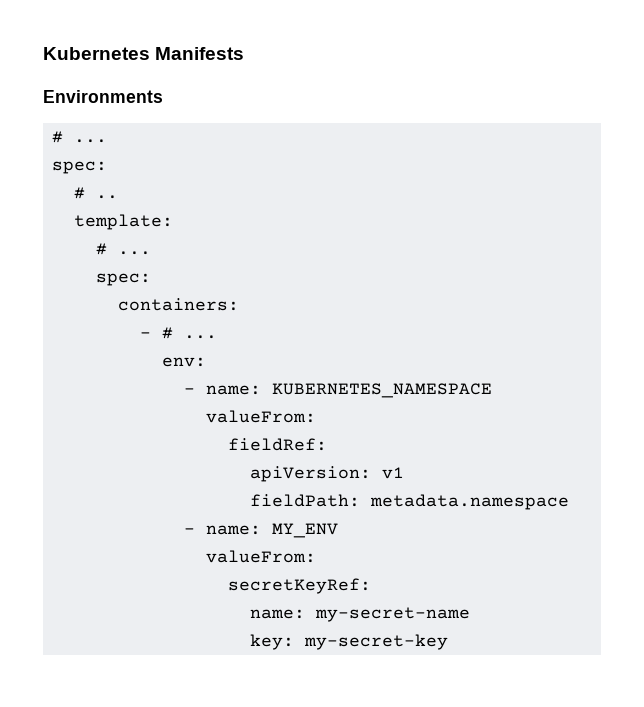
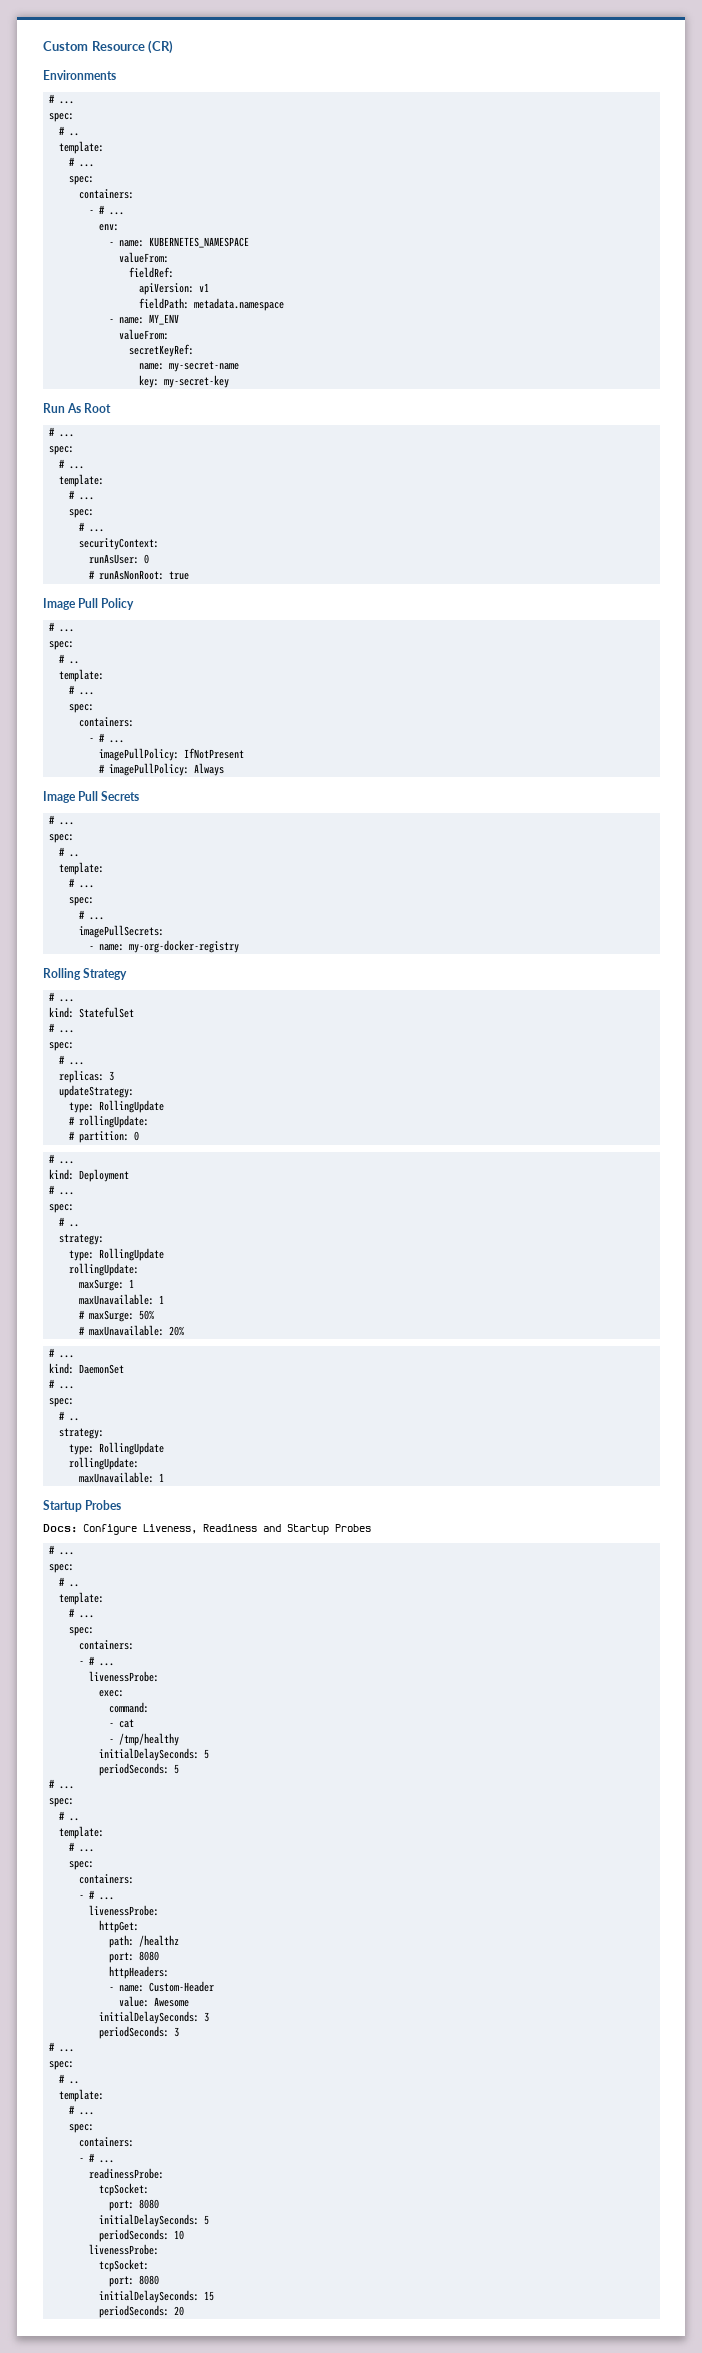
[43,47,245,60] Kubernetes Manifests -> [43,40,174,54] Custom Resource (CR)
(448, 642) none -> [43,403,112,413] [49,427,75,437] [49,446,75,455] [59,459,85,469] [59,474,105,487] [69,490,95,500] [69,509,95,518] [79,522,105,532] [79,538,160,550] [89,554,150,564] [89,570,190,580] [43,598,135,610] [49,622,75,632] [49,641,75,650] [59,654,80,664] [59,669,105,682] [69,685,95,695] [69,704,95,713] [79,717,135,727] [89,733,125,743] [99,748,245,761] [99,763,225,776] [43,791,140,803] [49,815,75,825] [49,834,75,843] [59,847,80,857] [59,862,105,875] [69,878,95,888] [69,897,95,906] [79,910,105,920] [79,925,165,938] [89,940,240,953] [43,968,128,980] [49,992,75,1002] [49,1007,135,1018] [49,1023,75,1033] [49,1042,75,1051] [59,1055,85,1065] [59,1070,115,1083] [59,1085,135,1098] [69,1100,165,1113] [69,1115,150,1128] [69,1131,140,1143] [49,1154,75,1164] [49,1169,130,1182] [49,1185,75,1195] [49,1204,75,1213] [59,1217,80,1227] [59,1234,105,1245] [69,1248,165,1261] [69,1263,140,1276] [79,1279,135,1291] [79,1294,165,1305] [79,1310,155,1322] [79,1325,185,1336] [49,1348,75,1358] [49,1363,125,1374] [49,1379,75,1389] [49,1398,75,1407] [59,1411,80,1421] [59,1428,105,1439] [69,1442,165,1455] [69,1457,140,1470] [79,1472,165,1483] [43,1500,122,1512] [43,1524,371,1535] [49,1545,75,1555] [49,1564,75,1573] [59,1577,80,1587] [59,1592,105,1605] [69,1608,95,1618] [69,1627,95,1636] [79,1640,135,1650] [79,1656,115,1666] [89,1671,160,1682] [99,1690,125,1697] [109,1702,150,1713] [109,1719,135,1728] [109,1733,180,1746] [99,1748,210,1761] [99,1763,180,1776] [49,1779,75,1789] [49,1798,75,1807] [59,1811,80,1821] [59,1826,105,1839] [69,1842,95,1852] [69,1861,95,1870] [79,1874,135,1884] [79,1890,115,1900] [89,1905,160,1916] [99,1920,140,1933] [109,1935,180,1948] [109,1951,160,1963] [109,1966,170,1979] [109,1981,215,1992] [119,1996,190,2007] [99,2011,210,2024] [99,2026,180,2039] [49,2042,75,2052] [49,2061,75,2070] [59,2074,80,2084] [59,2089,105,2102] [69,2105,95,2115] [69,2124,95,2133] [79,2137,135,2147] [79,2153,115,2163] [89,2168,165,2179] [99,2183,150,2196] [109,2199,160,2211] [99,2214,210,2227] [99,2229,185,2242] [89,2244,160,2255] [99,2259,150,2272] [109,2275,160,2287] [99,2290,215,2303] [99,2305,185,2318] // Run As Root // # ... // spec: // # ... // template: // # ... // spec: // # ... // securityContext: // runAsUser: 0 // # runAsNonRoot: true // Image Pull Policy // # ... // spec: // # .. // template: // # ... // spec: // containers: // - # ... // imagePullPolicy: IfNotPresent // # imagePullPolicy: Always // Image Pull Secrets // # ... // spec: // # .. // template: // # ... // spec: // # ... // imagePullSecrets: // - name: my-org-docker-registry // Rolling Strategy // # ... // kind: StatefulSet // # ... // spec: // # ... // replicas: 3 // updateStrategy: // type: RollingUpdate // # rollingUpdate: // # partition: 0 // # ... // kind: Deployment // # ... // spec: // # .. // strategy: // type: RollingUpdate // rollingUpdate: // maxSurge: 1 // maxUnavailable: 1 // # maxSurge: 50% // # maxUnavailable: 20% // # ... // kind: DaemonSet // # ... // spec: // # .. // strategy: // type: RollingUpdate // rollingUpdate: // maxUnavailable: 1 // Startup Probes // Docs: Configure Liveness, Readiness and Startup Probes // # ... // spec: // # .. // template: // # ... // spec: // containers: // - # ... // livenessProbe: // exec: // command: // - cat // - /tmp/healthy // initialDelaySeconds: 5 // periodSeconds: 5 // # ... // spec: // # .. // template: // # ... // spec: // containers: // - # ... // livenessProbe: // httpGet: // path: /healthz // port: 8080 // httpHeaders: // - name: Custom-Header // value: Awesome // initialDelaySeconds: 3 // periodSeconds: 3 // # ... // spec: // # .. // template: // # ... // spec: // containers: // - # ... // readinessProbe: // tcpSocket: // port: 8080 // initialDelaySeconds: 5 // periodSeconds: 10 // livenessProbe: // tcpSocket: // port: 8080 // initialDelaySeconds: 15 // periodSeconds: 20

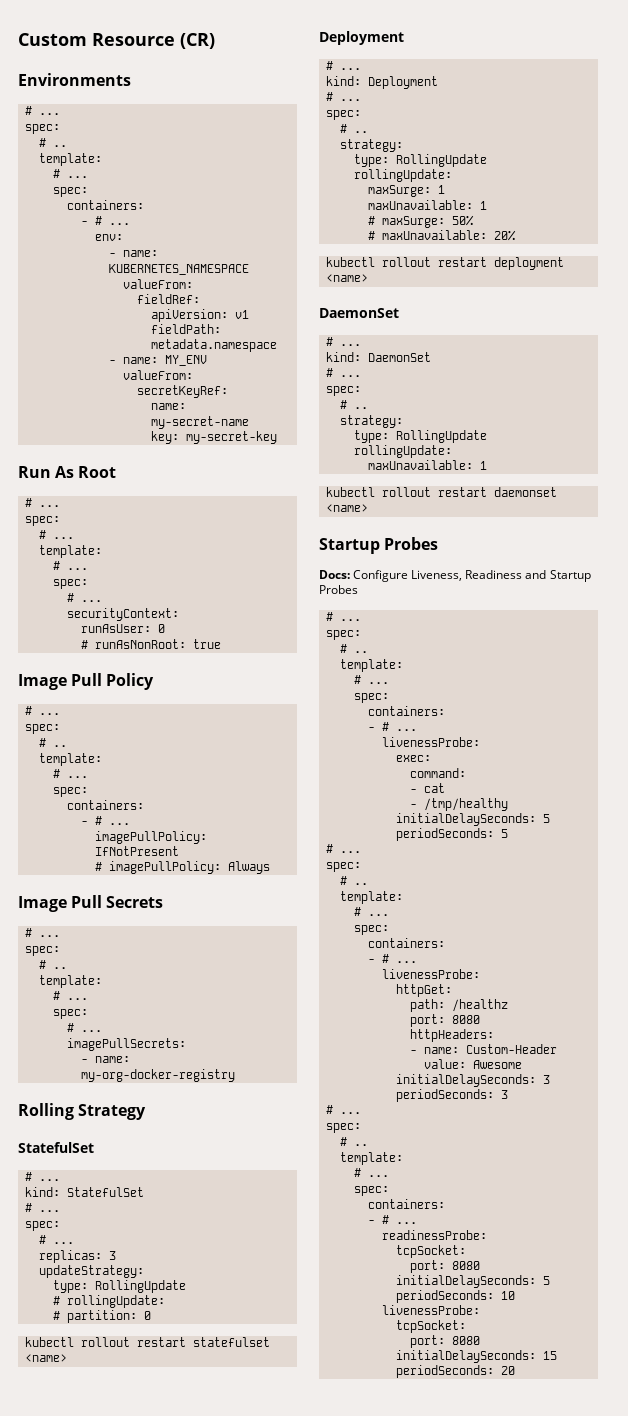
(128, 974) none -> [18,1142,94,1153] // StatefulSet
(140, 1136) none -> [24,1337,270,1347] [24,1354,67,1362] [319,31,404,45] // kubectl rollout restart statefulset <name> // Deployment
(185, 1331) none -> [325,257,564,270] [325,274,368,282] [319,308,399,318] // kubectl rollout restart deployment <name> // DaemonSet
(165, 1477) none -> [325,487,557,497] [325,504,368,512] // kubectl rollout restart daemonset <name>

